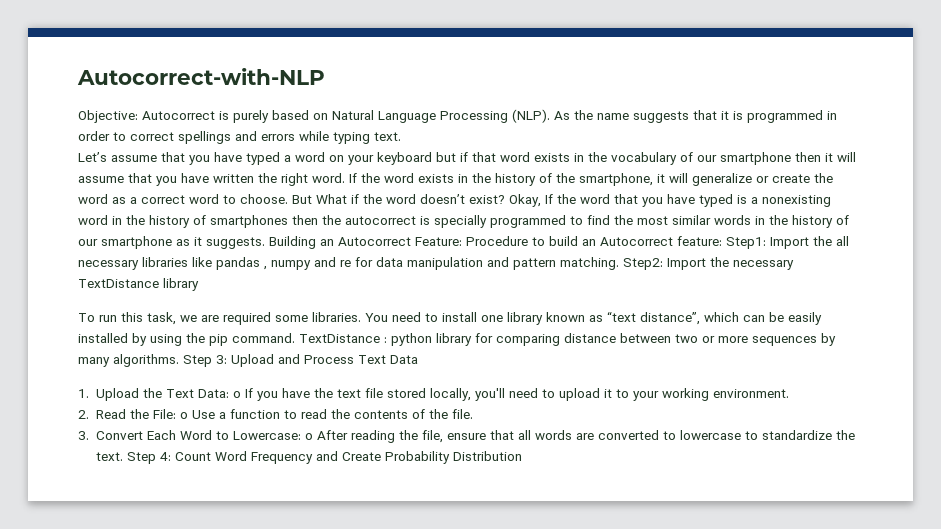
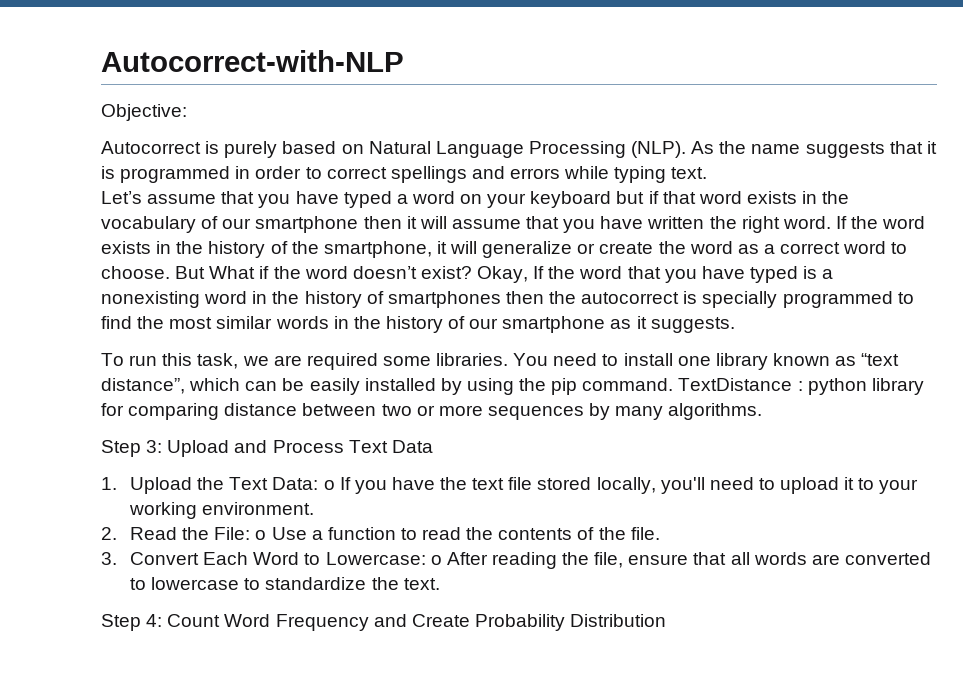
(138, 116) none -> (187, 112) //
[269,236,849,249] [78,257,794,270] [78,278,199,291] Building an Autocorrect Feature: Procedure to build an Autocorrect feature: Step1: Import the all necessary libraries like pandas , numpy and re for data manipulation and pattern matching. Step2: Import the necessary TextDistance library -> (735, 325) none
(179, 360) none -> (763, 411) //
(123, 456) none -> (440, 584) //

